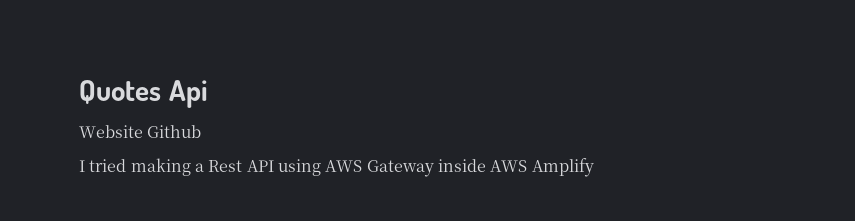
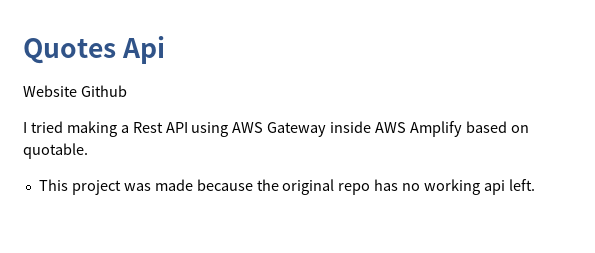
(594, 167) none -> [465,121,529,133] [23,143,88,159] [38,179,535,195] based on quotable. // This project was made because the original repo has no working api left.

